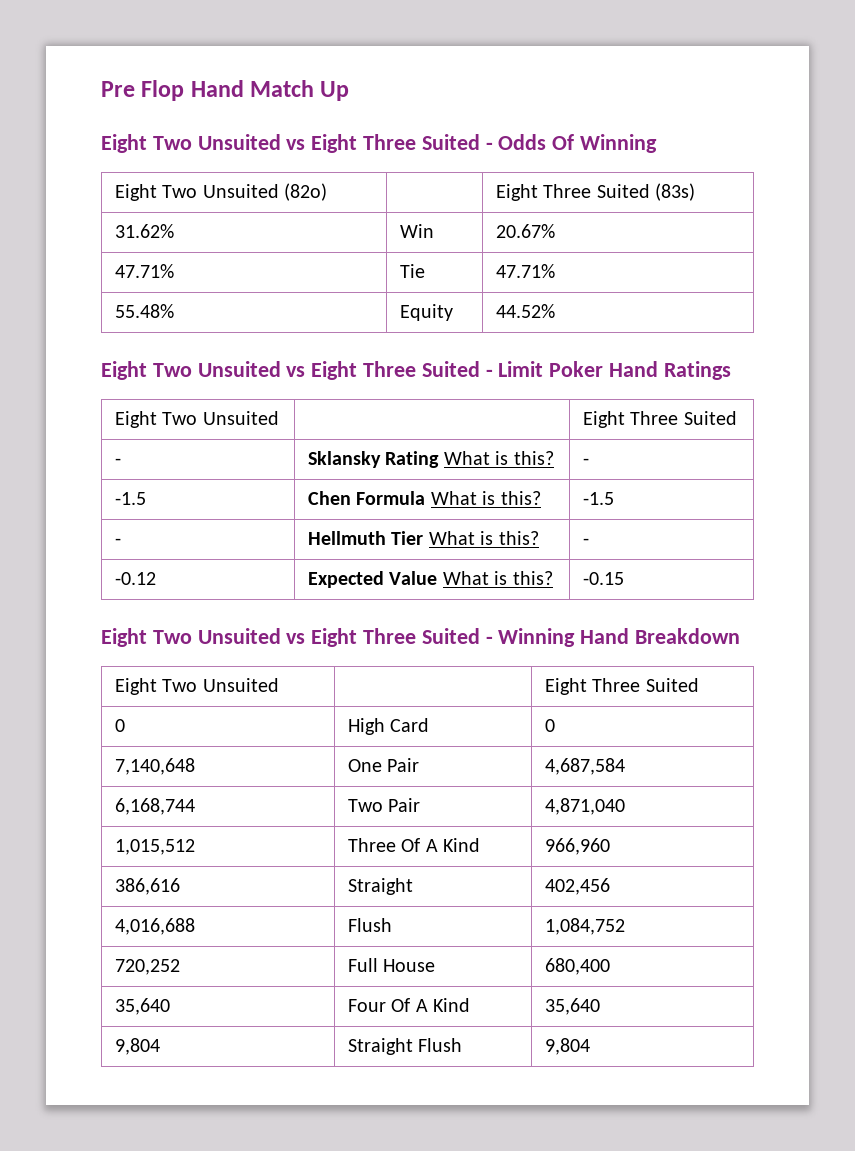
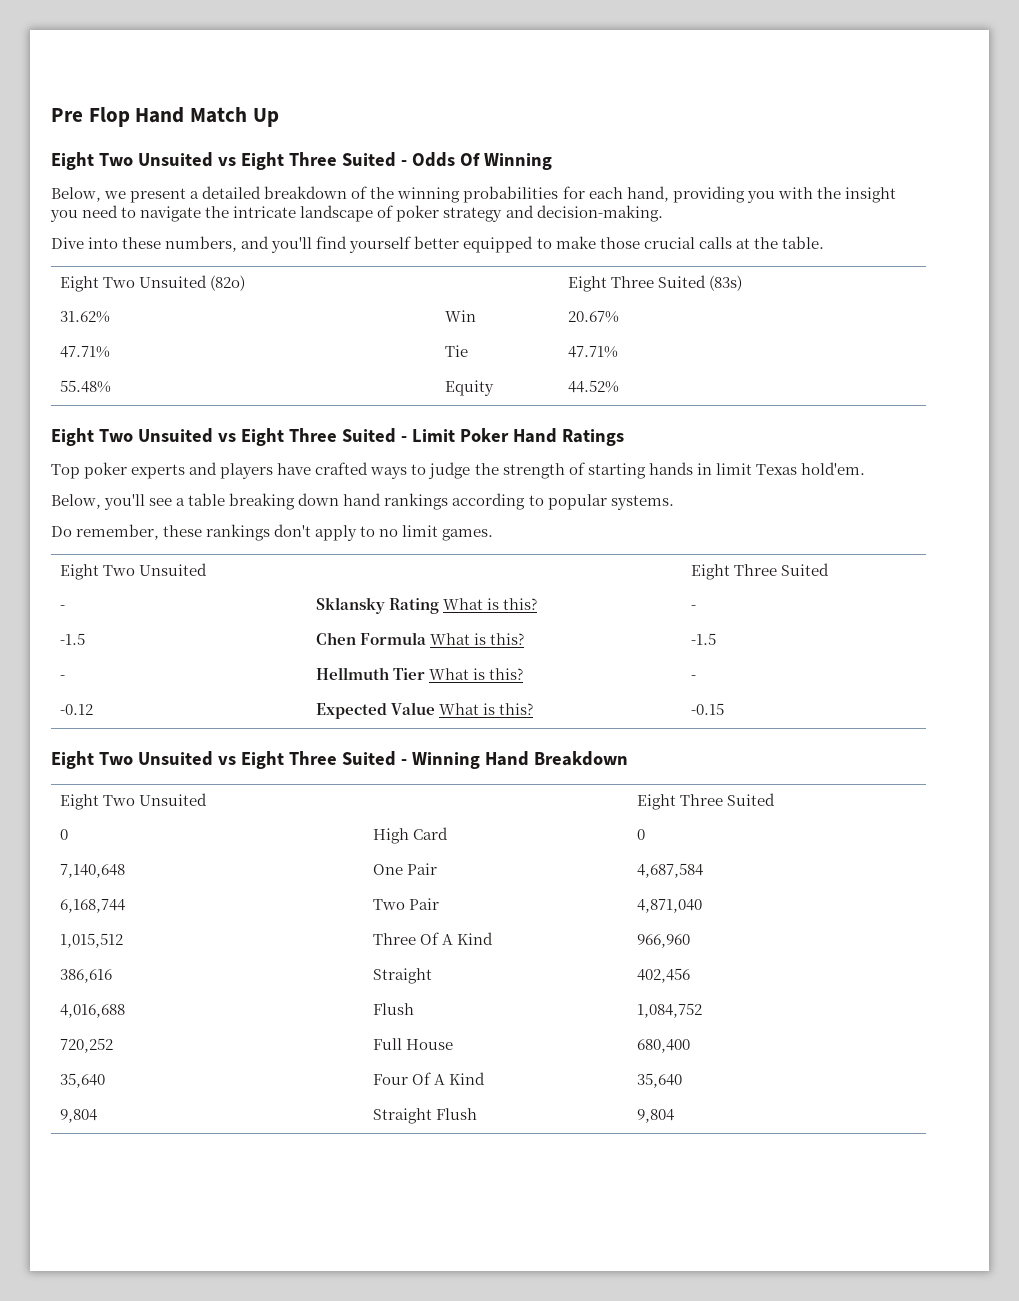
(658, 143) none -> [51,186,896,203] [50,205,663,222] [51,236,824,253] // Below, we present a detailed breakdown of the winning probabilities for each hand, providing you with the insight you need to navigate the intricate landscape of poker strategy and decision-making. // Dive into these numbers, and you'll find yourself better equipped to make those crucial calls at the table.
(731, 370) none -> [51,462,865,479] [51,493,674,510] [51,524,494,541] // Top poker experts and players have crafted ways to judge the strength of starting hands in limit Texas hold'em. // Below, you'll see a table breaking down hand rankings according to popular systems. // Do remember, these rankings don't apply to no limit games.

